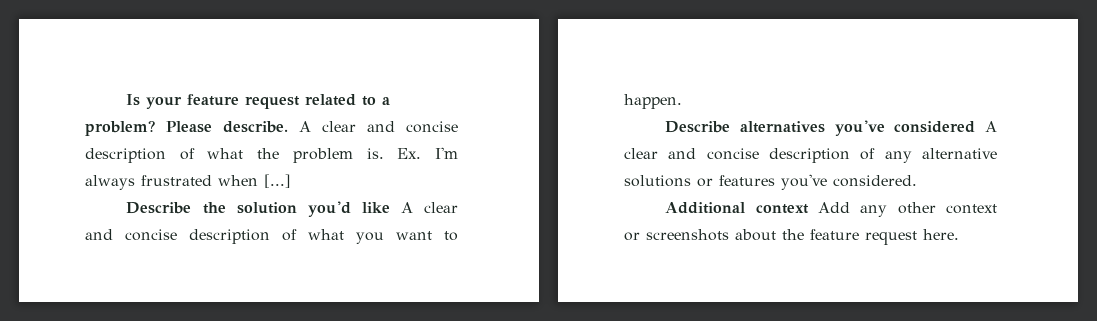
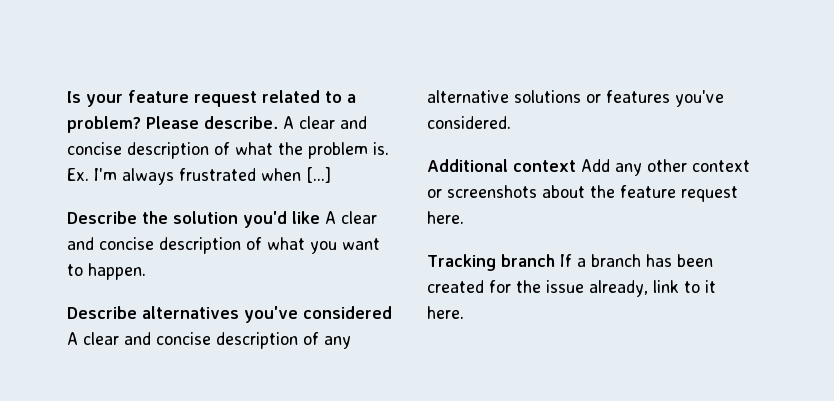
(959, 234) none -> [427,254,713,271] [427,280,716,297] [427,306,464,319] // Tracking branch If a branch has been created for the issue already, link to it here.

